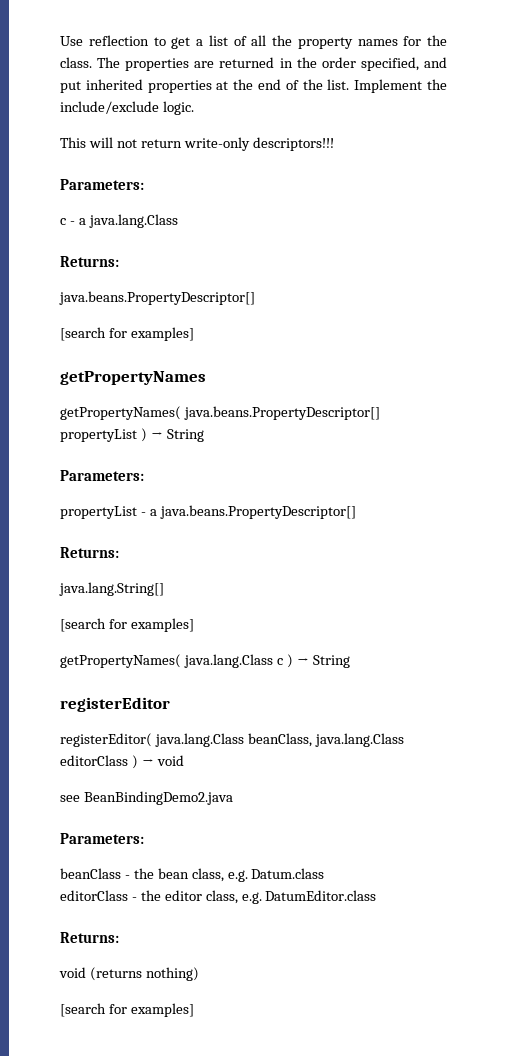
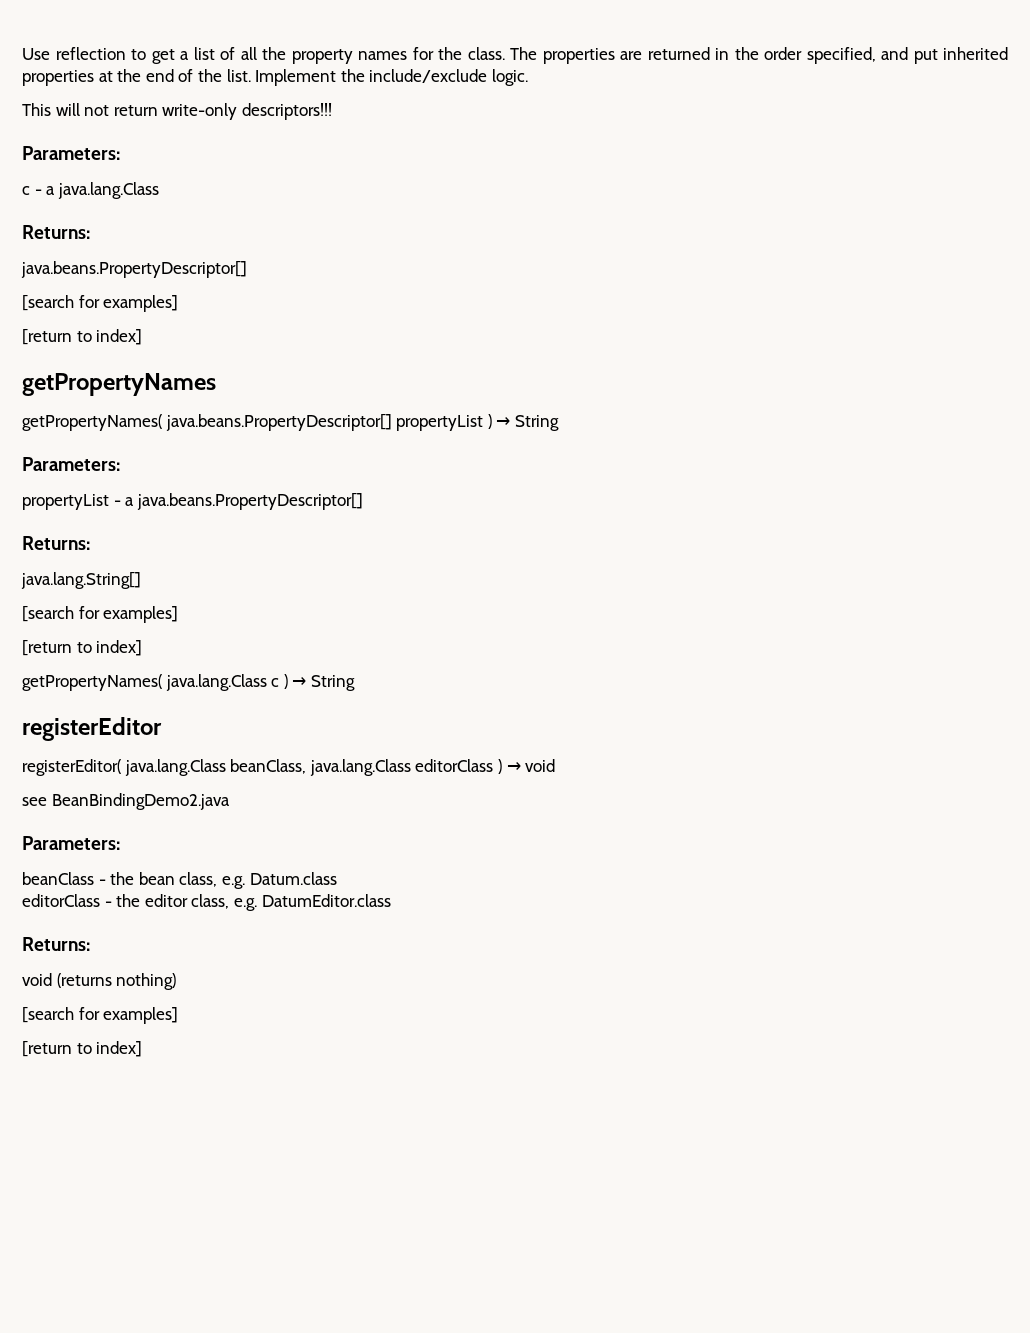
(194, 334) none -> [22,329,143,345] // [return to index]
(194, 625) none -> [22,640,143,656] // [return to index]
(194, 1010) none -> [22,1041,143,1057] // [return to index]

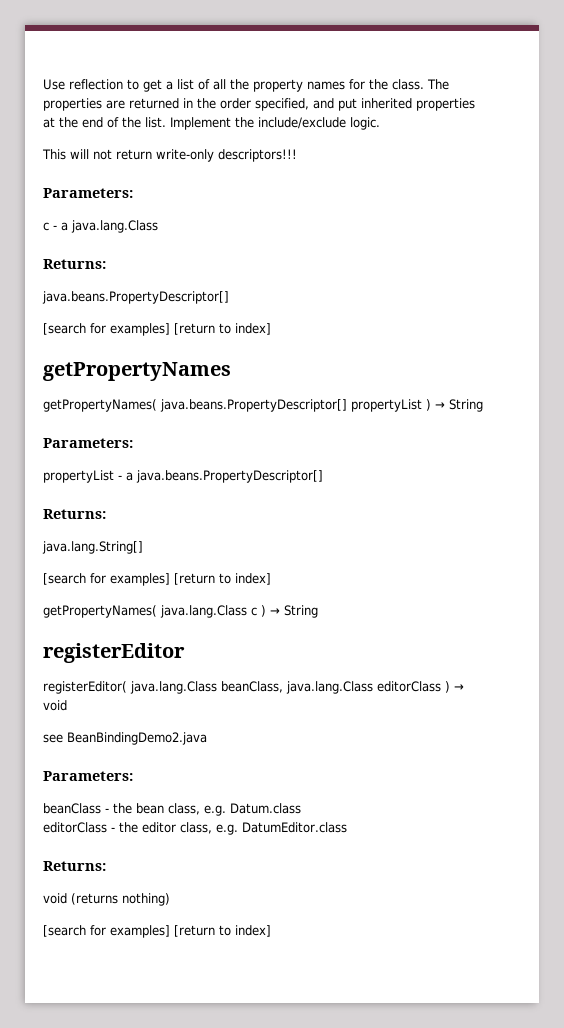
(179, 303) // -> (170, 329) none
(179, 614) // -> (170, 579) none
(179, 1015) // -> (170, 931) none

